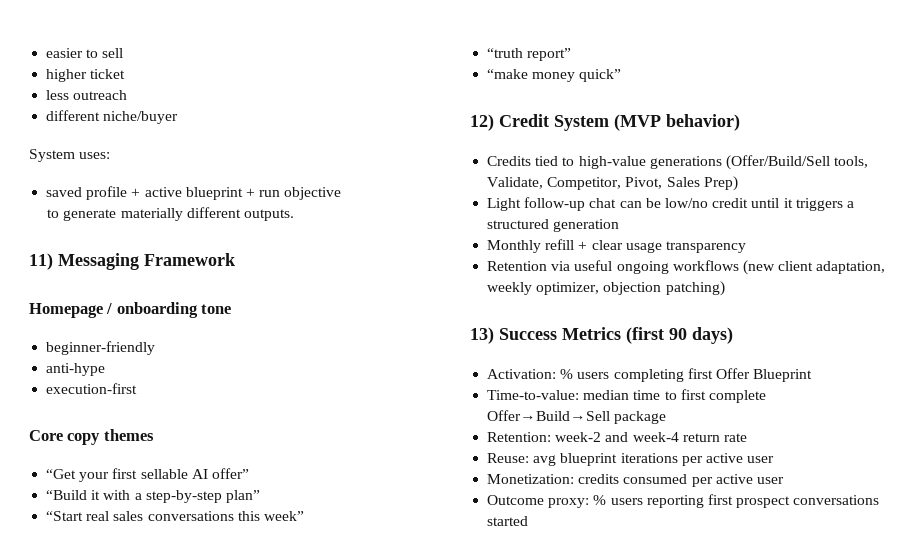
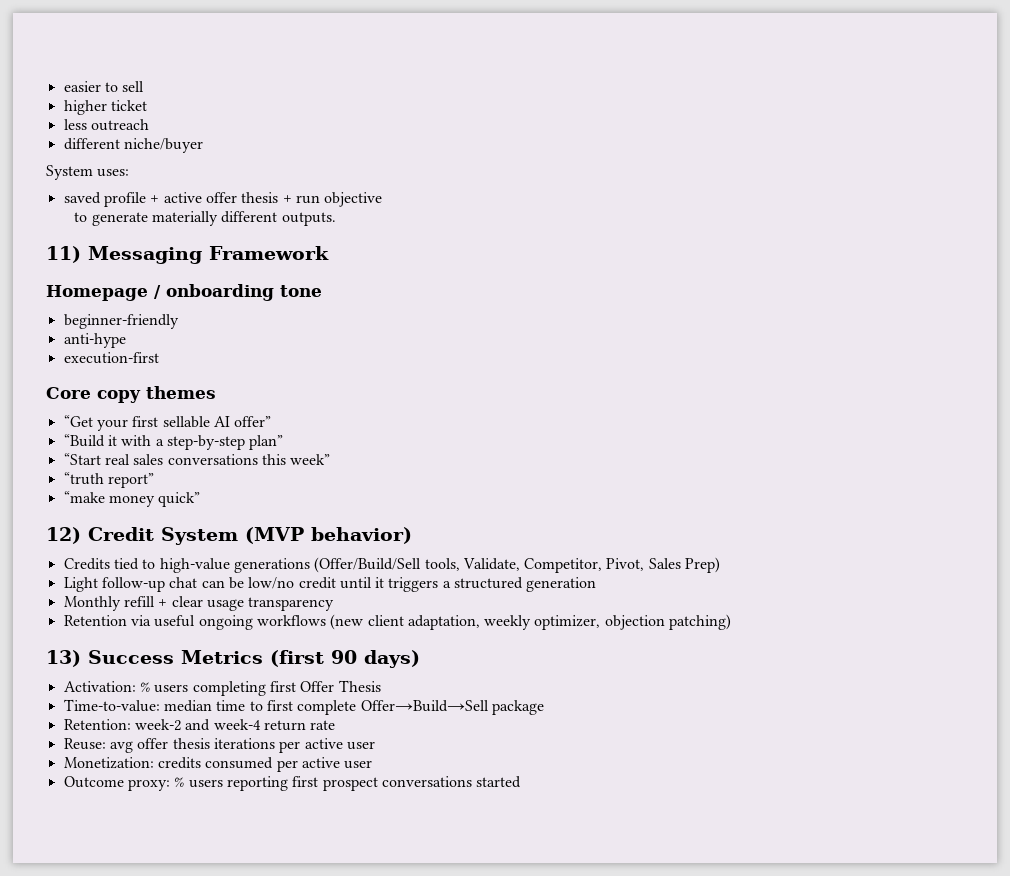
[185,187,243,200] blueprint -> [205,192,279,203] offer thesis
[753,369,813,382] Blueprint -> [338,680,381,692] Thesis
[560,453,618,466] blueprint -> [137,738,210,749] offer thesis

